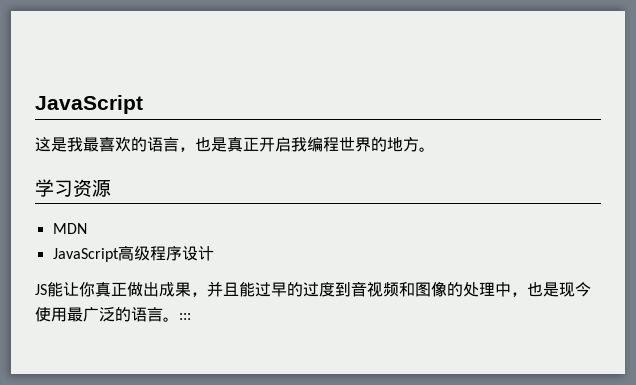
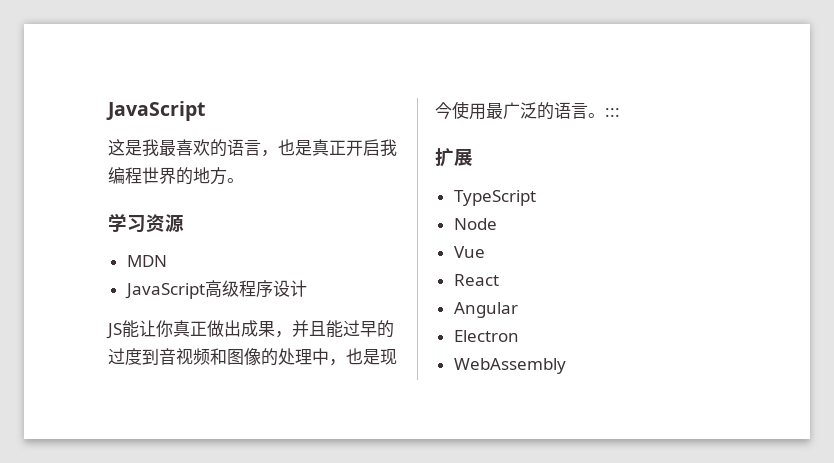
(191, 316) none -> [435,148,473,167] [453,190,536,206] [453,218,497,230] [453,246,485,258] [453,274,499,286] [453,302,518,318] [453,330,519,342] [453,358,566,374] // 扩展 // TypeScript // Node // Vue // React // Angular // Electron // WebAssembly

